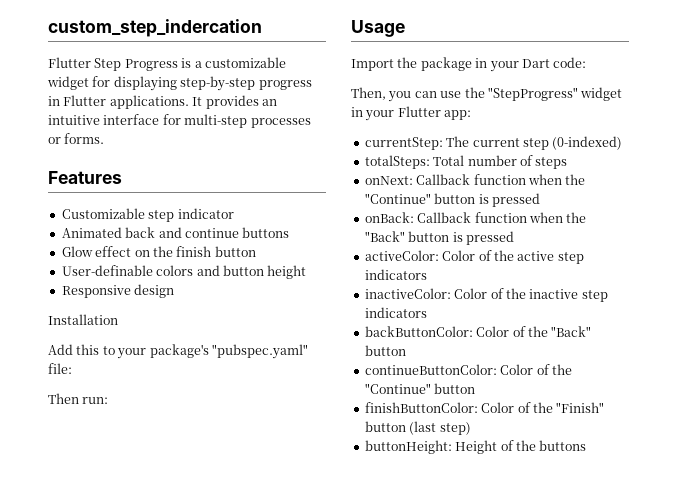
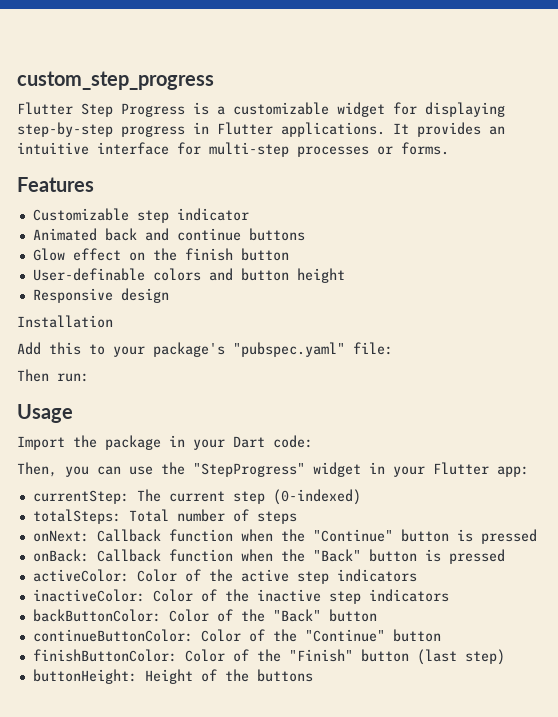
[48,19,262,37] custom_step_indercation -> [17,71,214,90] custom_step_progress

